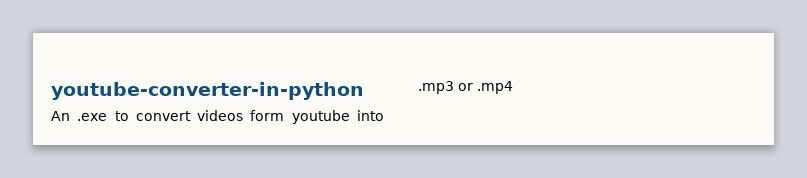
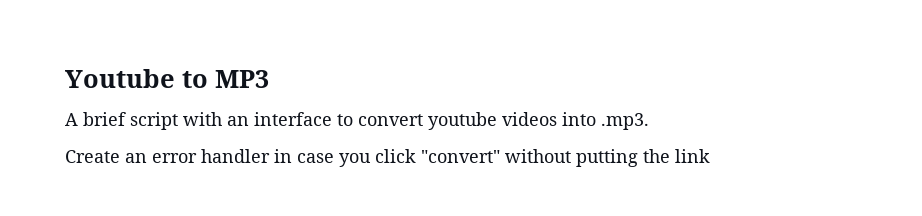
[51,82,364,100] [51,110,384,124] [418,81,513,94] youtube-converter-in-python // An .exe to convert videos form youtube into .mp3 or .mp4 -> [65,69,269,88] [65,112,649,130] [65,149,710,167] Youtube to MP3 // A brief script with an interface to convert youtube videos into .mp3. // Create an error handler in case you click "convert" without putting the link

